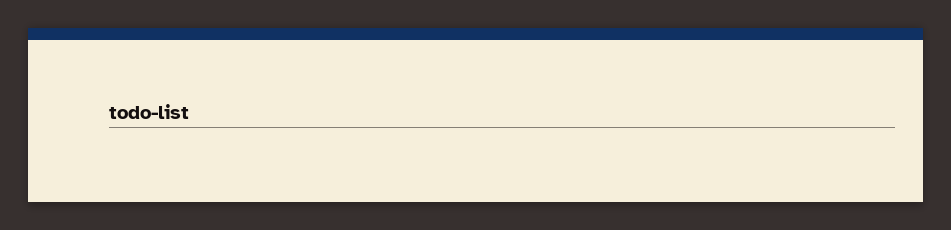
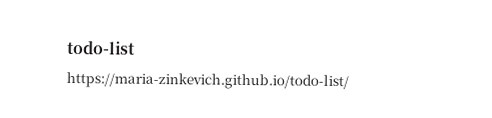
(189, 111) none -> [66,71,349,91] // https://maria-zinkevich.github.io/todo-list/

